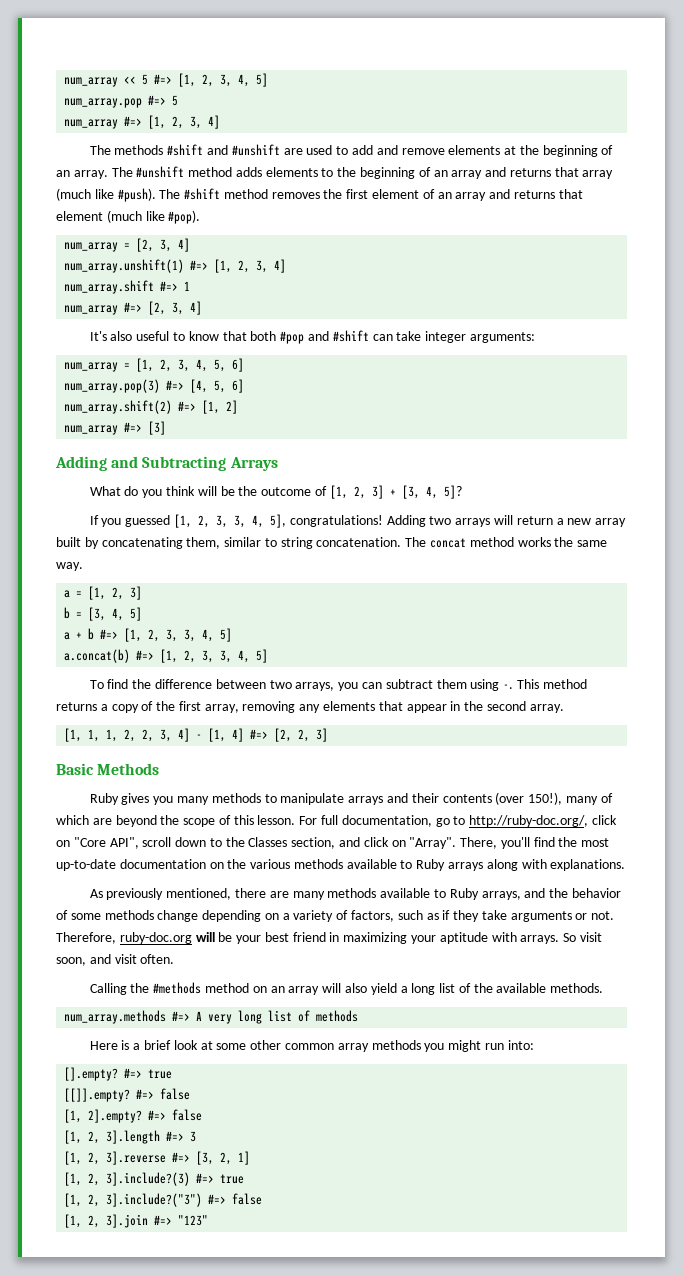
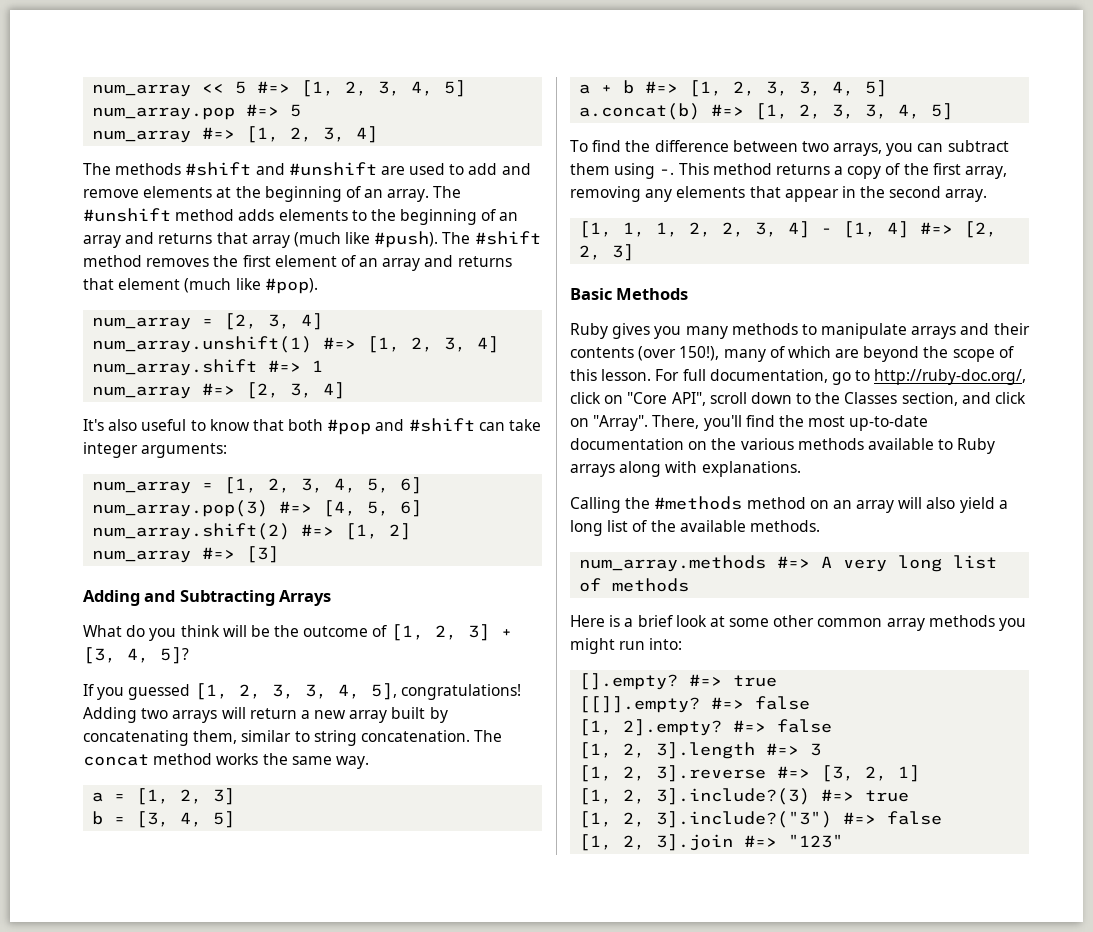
[89,888,621,900] [56,910,615,922] [56,932,602,944] [56,954,175,966] // As previously mentioned, there are many methods available to Ruby arrays, and the behavior of some methods change depending on a variety of factors, such as if they take arguments or not. Therefore, ruby-doc.org will be your best friend in maximizing your aptitude with arrays. So visit soon, and visit often. -> (801, 469) none

